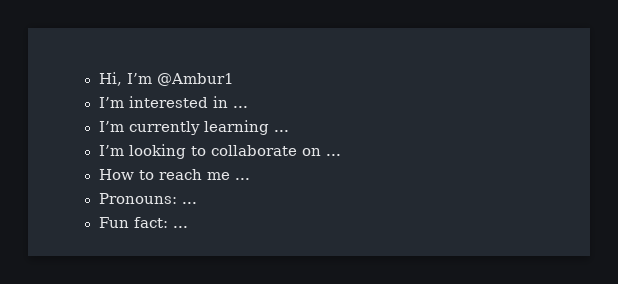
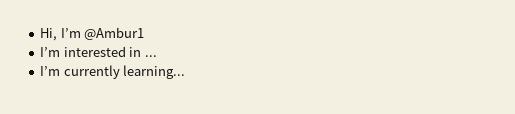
[203,120,289,135] [98,144,341,159] [98,169,250,180] [98,193,197,204] [98,217,188,228] learning ... // I’m looking to collaborate on ... // How to reach me ... // Pronouns: ... // Fun fact: ... -> [123,65,186,79] learning...

